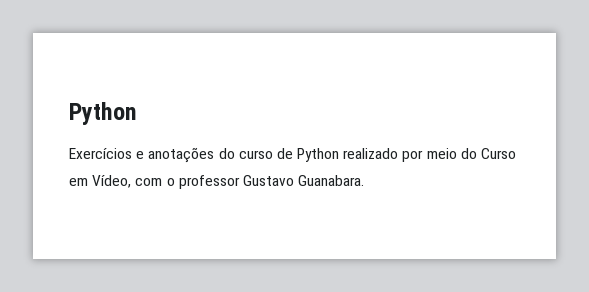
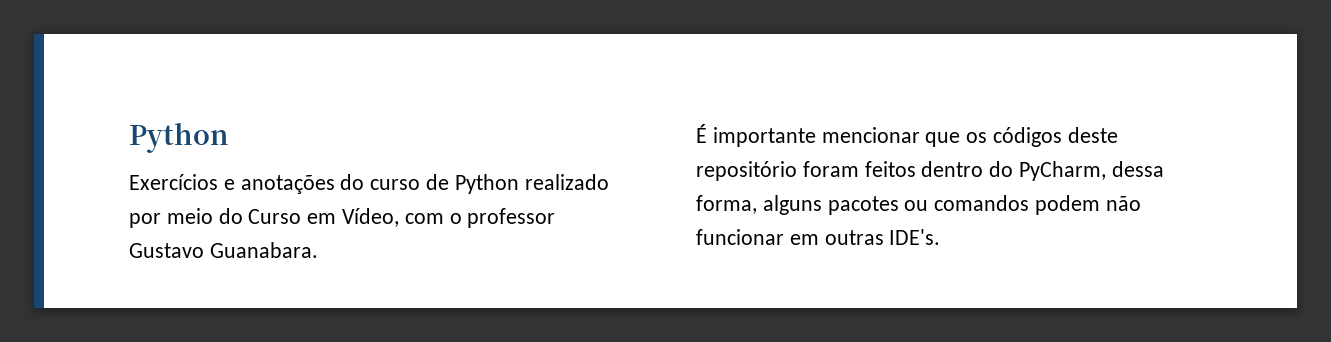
(365, 180) none -> [696,124,1118,147] [696,161,1164,181] [696,195,1141,215] [696,229,941,245] // É importante mencionar que os códigos deste repositório foram feitos dentro do PyCharm, dessa forma, alguns pacotes ou comandos podem não funcionar em outras IDE's.

